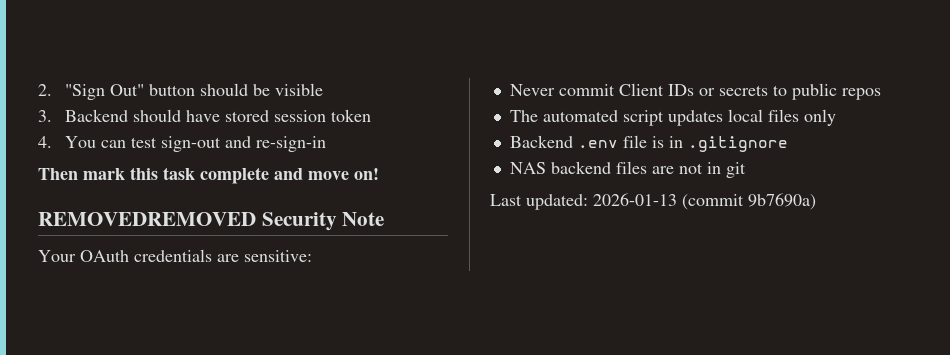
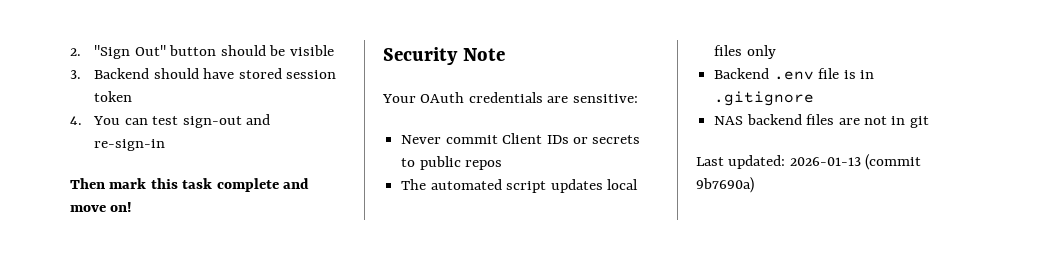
[38,212,256,226] REMOVEDREMOVED -> (133, 207) none

